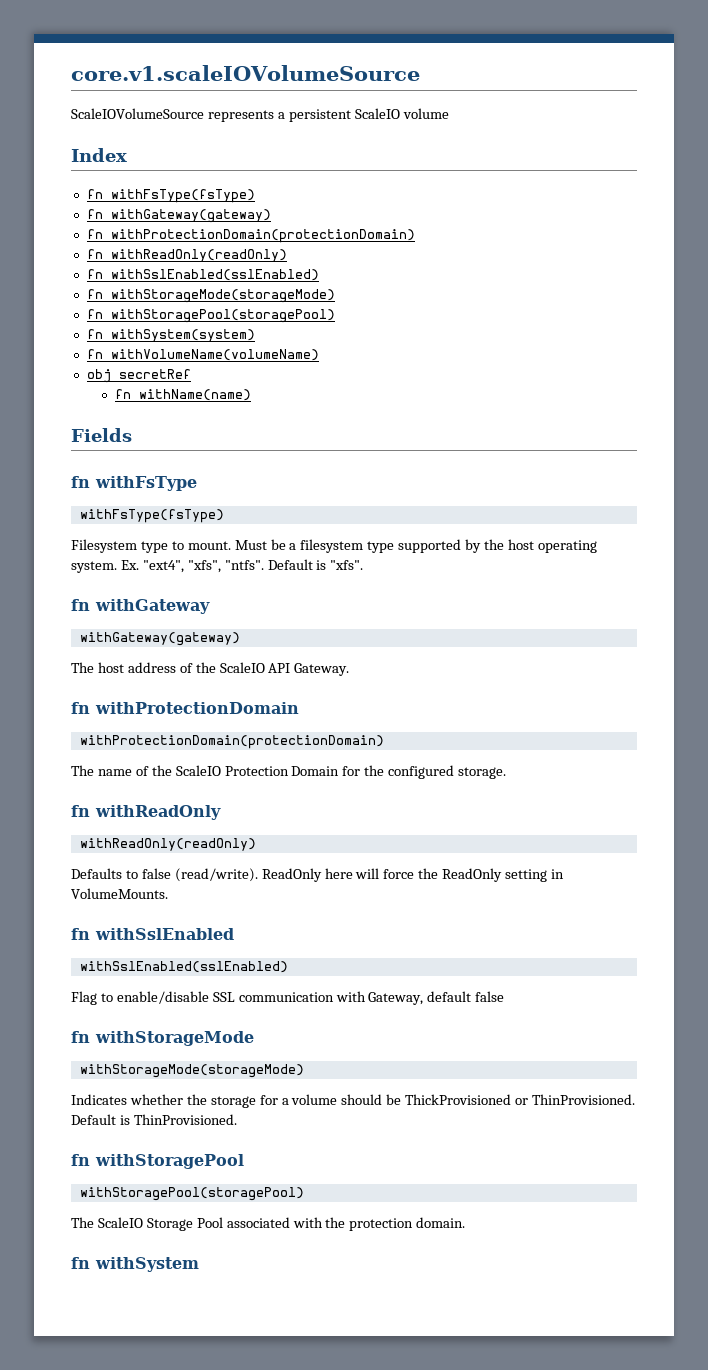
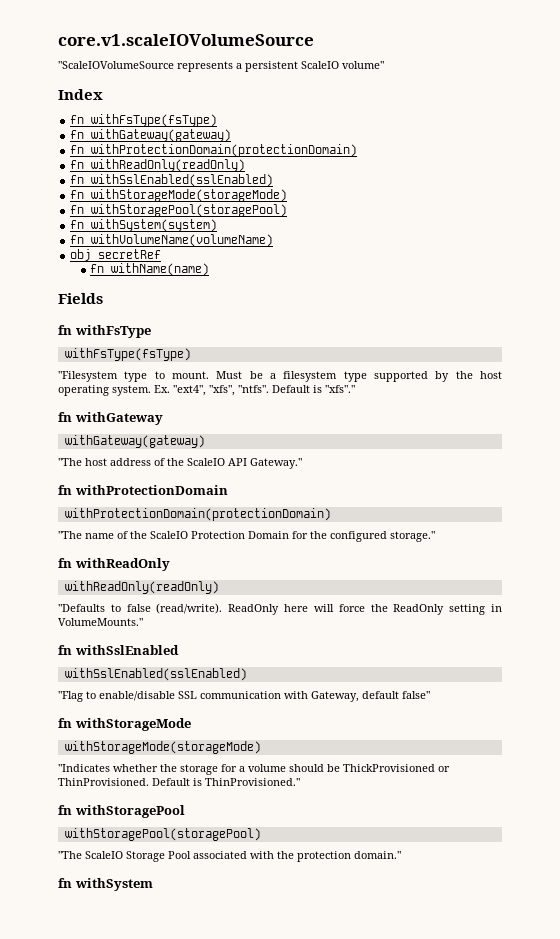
[71,108,204,119] ScaleIOVolumeSource -> [58,61,174,69] "ScaleIOVolumeSource
[402,108,449,119] volume -> [342,61,384,69] volume"
[71,539,137,553] Filesystem -> [58,371,118,382] "Filesystem
[330,560,364,570] "xfs". -> [325,385,355,393] "xfs"."
[71,662,94,673] The -> [58,458,82,466] "The
[294,663,350,676] Gateway. -> [250,458,302,469] Gateway."
[71,765,94,776] The -> [58,531,82,539] "The
[458,767,507,779] storage. -> [390,531,435,542] storage."
[71,868,122,879] Defaults -> [58,604,105,612] "Defaults
[71,888,168,899] VolumeMounts. -> [58,618,143,626] VolumeMounts."
[71,991,97,1005] Flag -> [58,691,83,702] "Flag
[475,991,505,1002] false -> [402,691,430,699] false"
[71,1094,127,1105] Indicates -> [58,764,110,772] "Indicates
[133,1114,237,1125] ThinProvisioned. -> [205,778,300,786] ThinProvisioned."
[71,1217,94,1228] The -> [58,851,82,859] "The
[416,1217,466,1228] domain. -> [354,851,401,859] domain."

